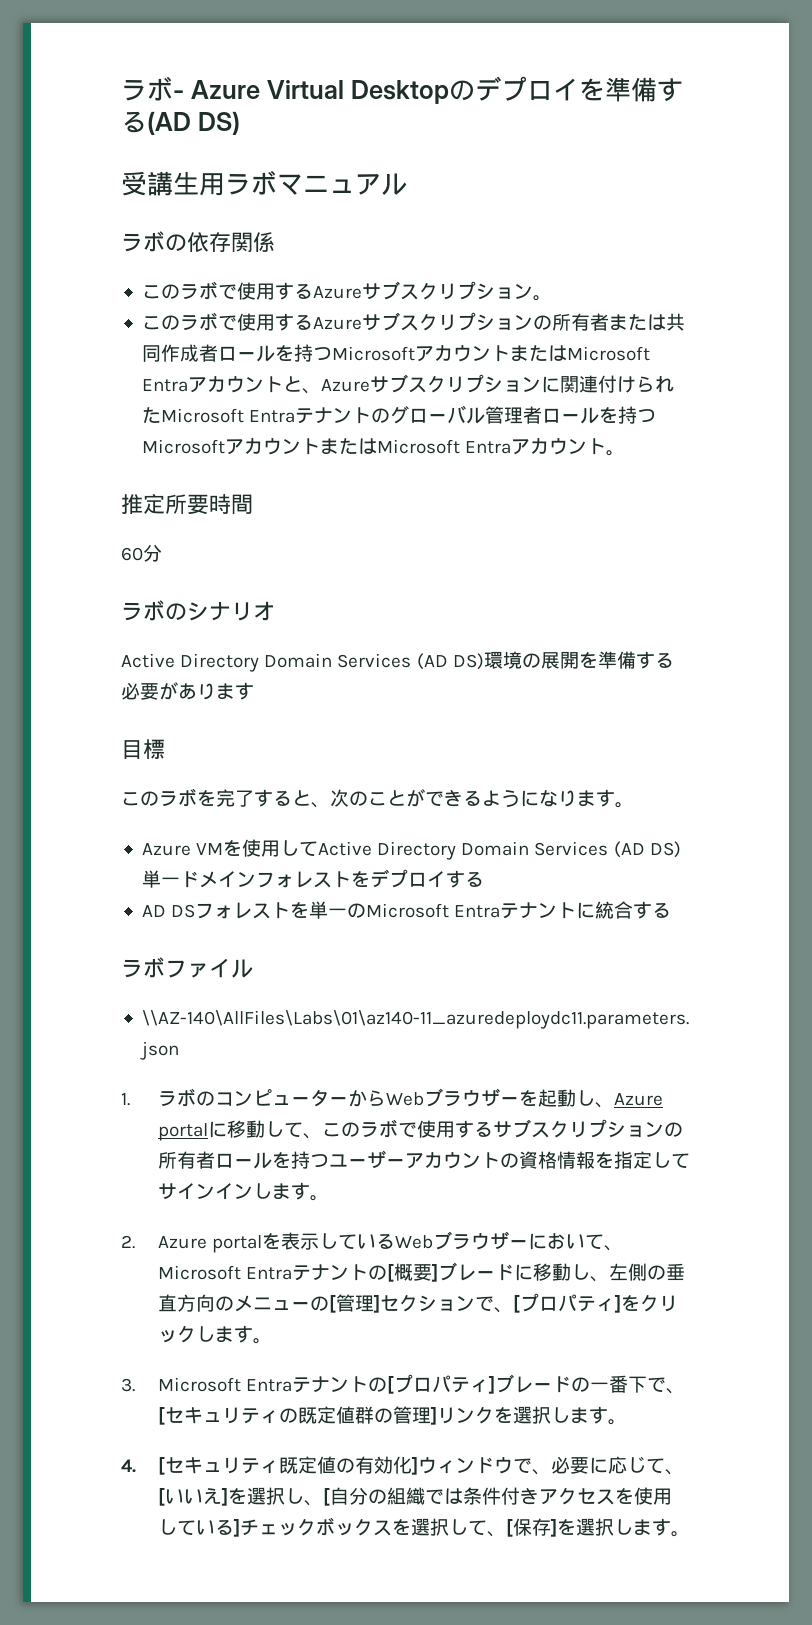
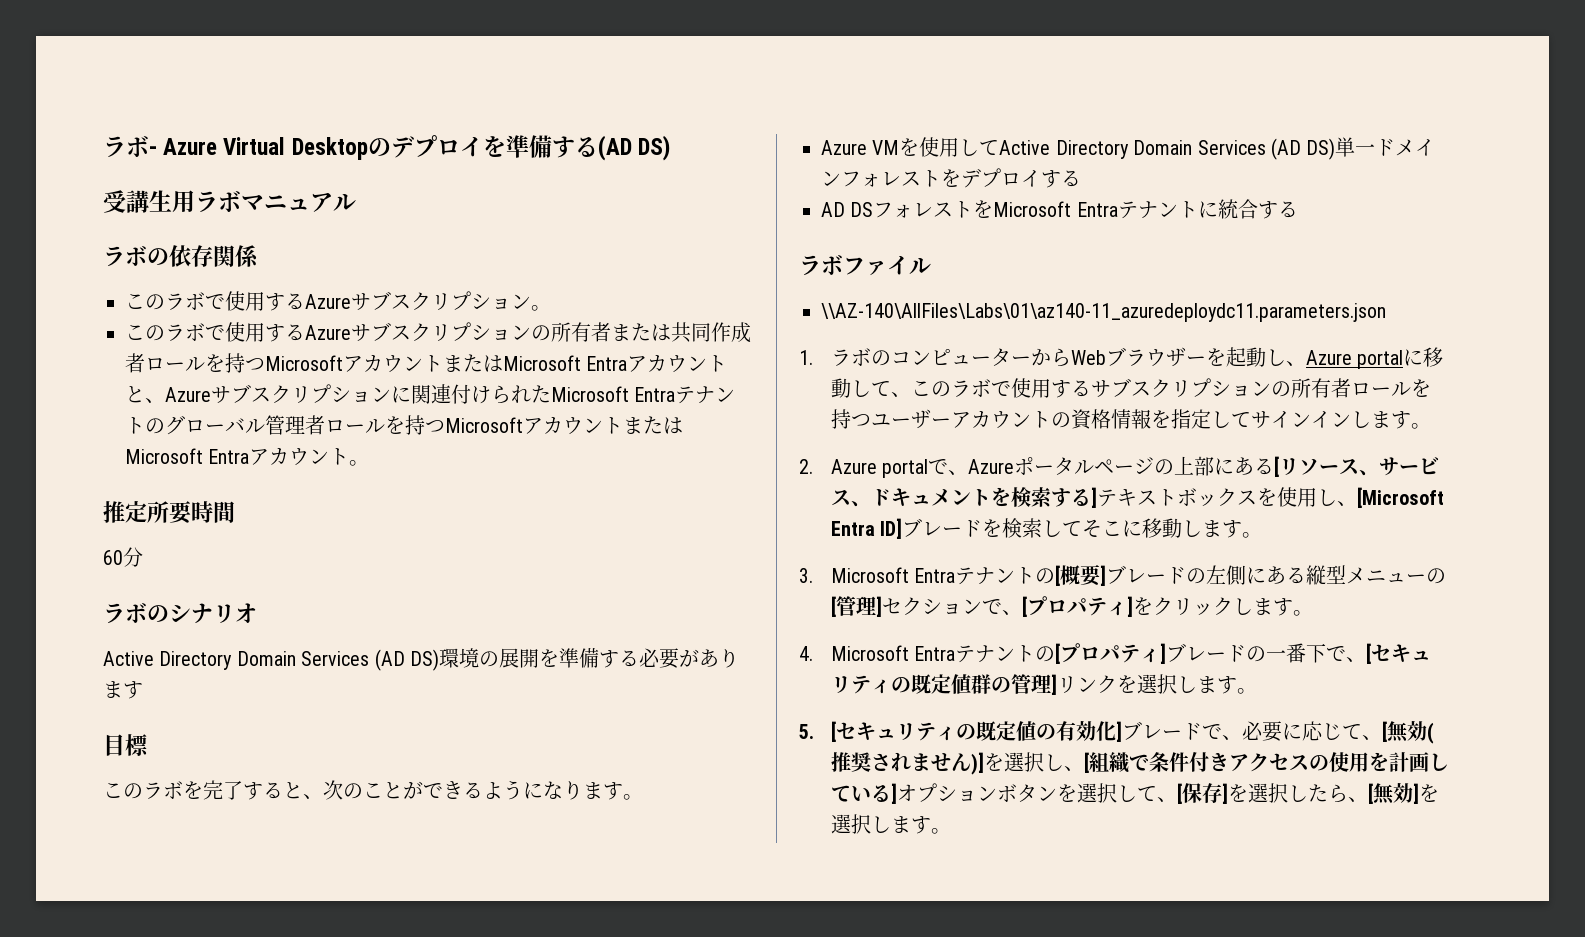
[309,901,367,919] 単一の -> (994, 209) none
[262,1231,624,1251] を表示しているWebブラウザーにおいて、 -> [928,456,1440,477] [830,487,1444,508] [830,518,1263,539] [799,568,813,583] で、Azureポータルページの上部にある[リソース、サービス、ドキュメントを検索する]テキストボックスを使用し、[Microsoft Entra ID]ブレードを検索してそこに移動します。 // 3.
[514,1263,686,1282] [158,1294,235,1312] に移動し、左側の垂直方向の -> [1186,565,1347,585] の左側にある縦型
[121,1378,135,1392] 3. -> [799,646,813,661] 4.
[121,1456,280,1475] 4. [セキュリティ -> [799,721,976,742] 5. [セキュリティの
[418,1457,514,1474] ウィンドウ -> [1121,721,1202,740] ブレード
[165,1487,673,1506] [158,1517,393,1537] いいえ]を選択し、[自分の組織では条件付きアクセスを使用している]チェックボックス -> [1386,721,1434,744] [830,751,1449,775] [830,783,1057,804] 無効(推奨されません)]を選択し、[組織で条件付きアクセスの使用を計画している]オプションボタン
(634, 1527) none -> [1307,783,1439,805] [830,814,891,834] たら、[無効]を選択し

